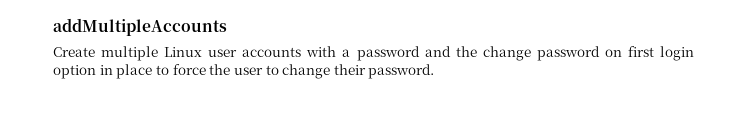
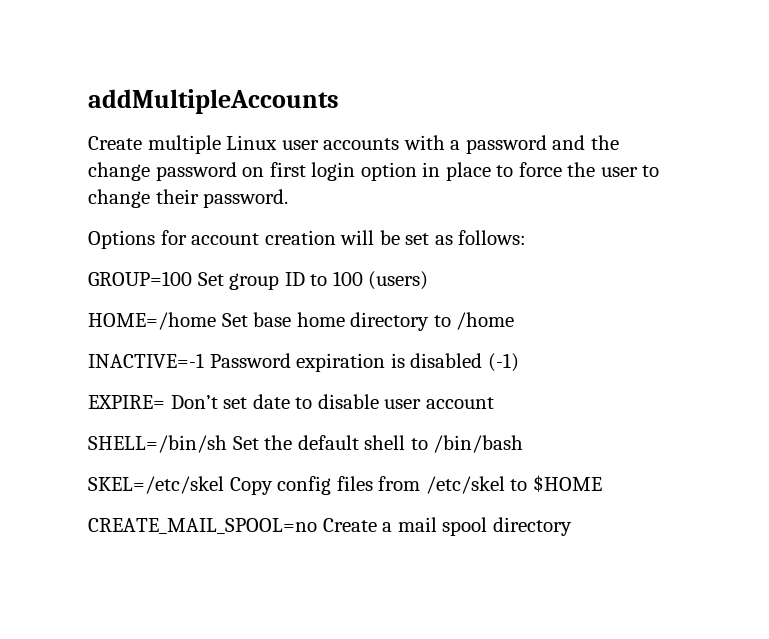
(435, 71) none -> [88,230,527,249] [88,271,429,290] [88,312,515,331] [88,353,519,372] [88,394,494,409] [88,435,524,453] [88,475,602,495] [88,517,572,536] // Options for account creation will be set as follows: // GROUP=100 Set group ID to 100 (users) // HOME=/home Set base home directory to /home // INACTIVE=-1 Password expiration is disabled (-1) // EXPIRE= Don’t set date to disable user account // SHELL=/bin/sh Set the default shell to /bin/bash // SKEL=/etc/skel Copy config files from /etc/skel to $HOME // CREATE_MAIL_SPOOL=no Create a mail spool directory

